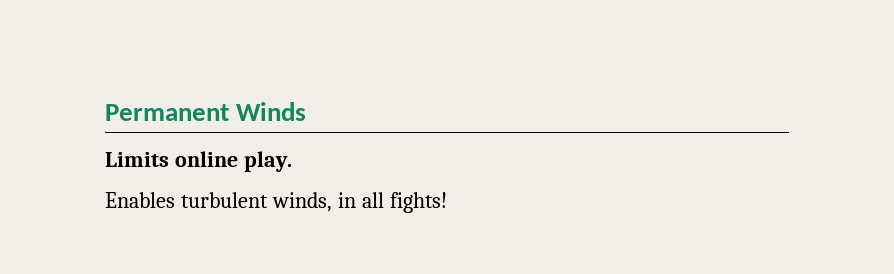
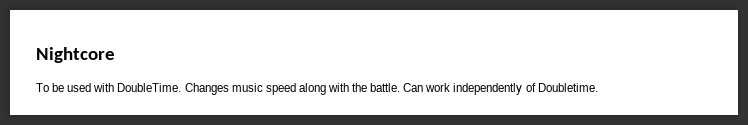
[105,102,307,121] [105,151,292,172] [105,192,447,213] Permanent Winds // Limits online play. // Enables turbulent winds, in all fights! -> [36,47,115,63] [36,83,598,95] Nightcore // To be used with DoubleTime. Changes music speed along with the battle. Can work independently of Doubletime.

